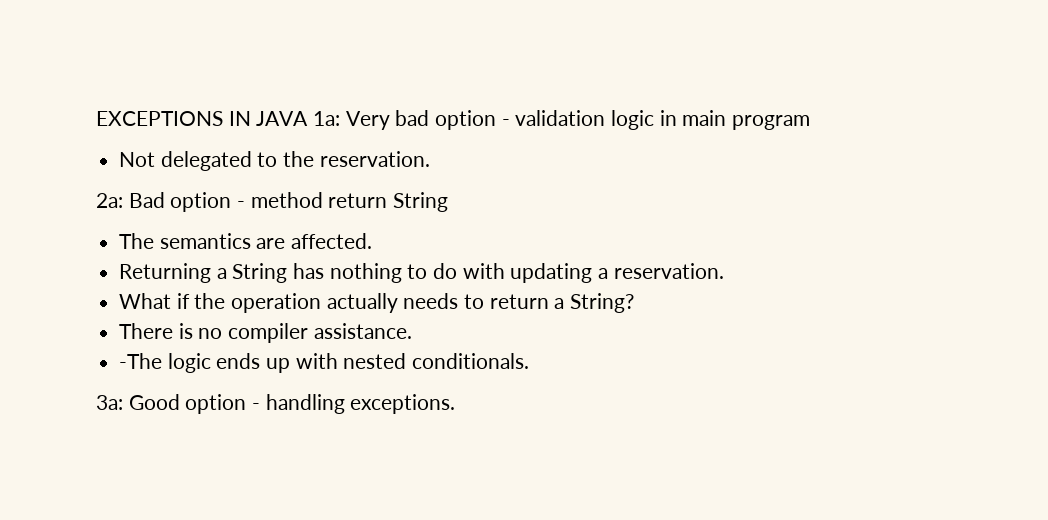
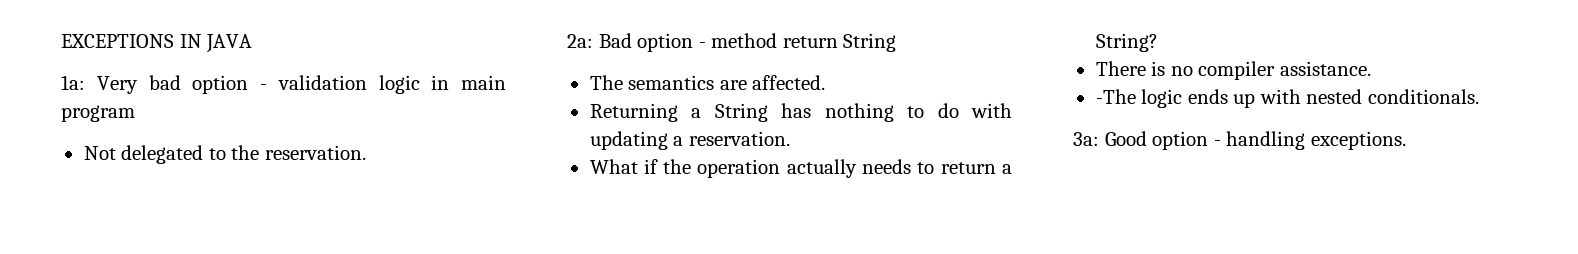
(309, 118) none -> (253, 43) //

